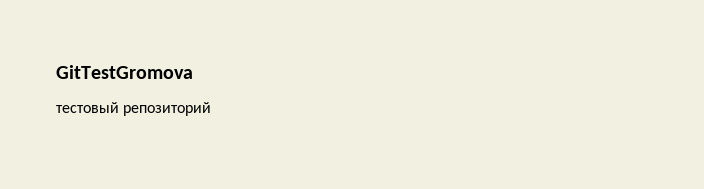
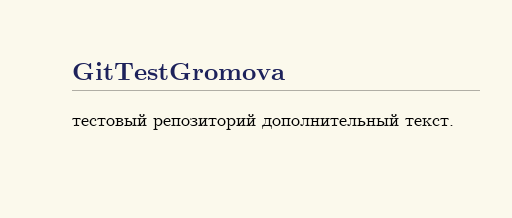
(212, 109) none -> [262,114,454,129] дополнительный текст.

